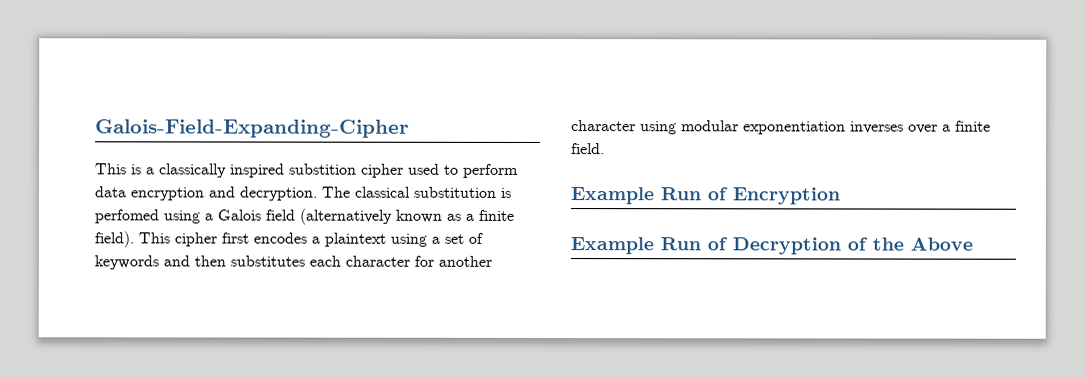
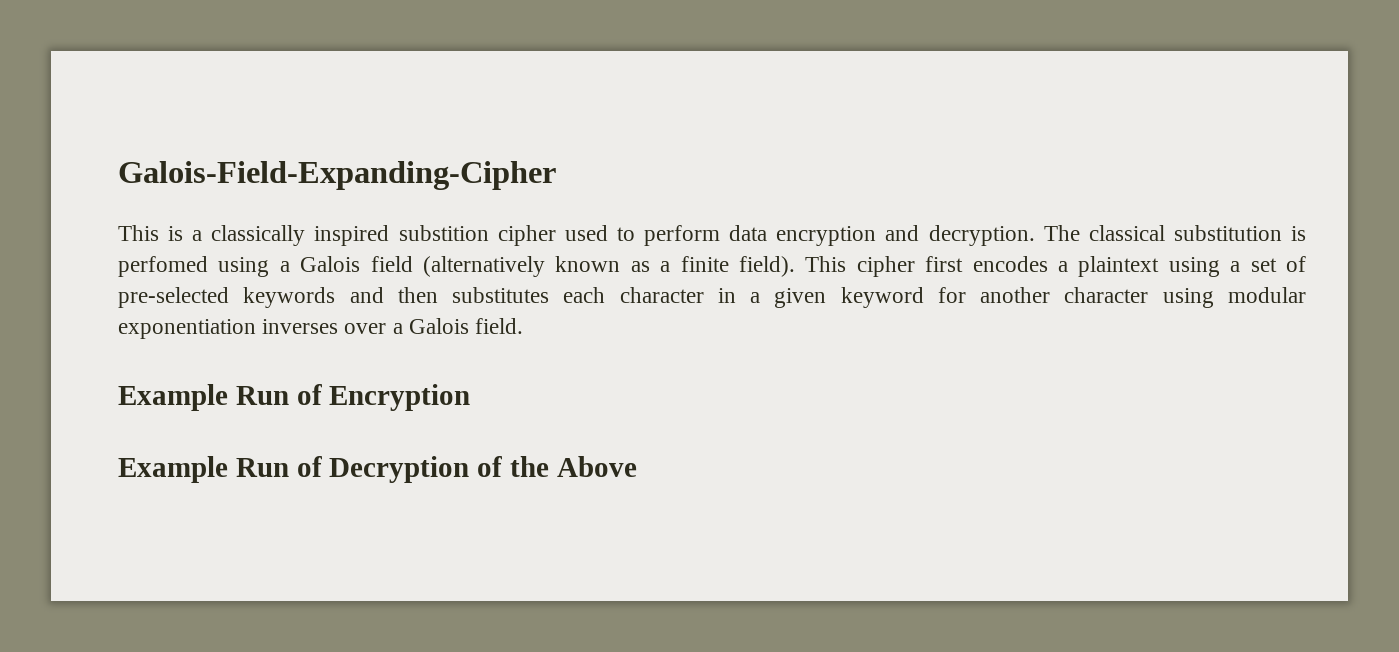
(483, 238) none -> [118,287,229,308] pre-selected
(410, 261) none -> [717,287,924,308] in a given keyword
[955,120,991,132] finite -> [408,318,469,334] Galois

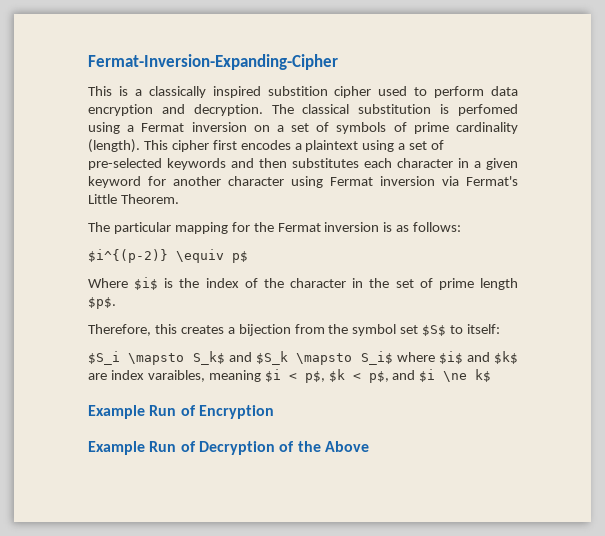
[118,161,556,190] Galois-Field-Expanding-Cipher -> [88,54,338,70] Fermat-Inversion-Expanding-Cipher
[300,256,795,277] Galois field (alternatively known as a finite field). -> [141,122,518,134] [88,139,140,153] Fermat inversion on a set of symbols of prime cardinality (length).
[1227,287,1306,303] [118,318,524,339] modular exponentiation inverses over a Galois field. -> [330,176,518,186] [88,194,179,204] [88,222,462,234] [88,249,248,263] [88,277,518,290] [88,297,116,309] [88,324,501,336] [88,351,519,365] [88,369,492,383] Fermat inversion via Fermat's Little Theorem. // The particular mapping for the Fermat inversion is as follows: // $i^{(p-2)} \equiv p$ // Where $i$ is the index of the character in the set of prime length $p$. // Therefore, this creates a bijection from the symbol set $S$ to itself: // $S_i \mapsto S_k$ and $S_k \mapsto S_i$ where $i$ and $k$ are index varaibles, meaning $i < p$, $k < p$, and $i \ne k$

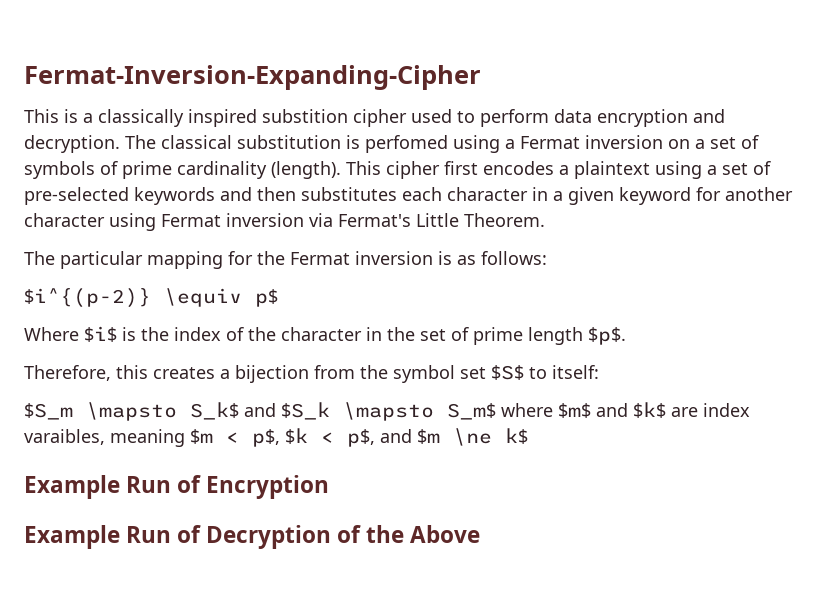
[88,351,120,365] $S_i -> [24,403,73,420] $S_m
[360,351,463,365] S_i$ where $i$ -> [447,403,591,420] S_m$ where $m$
[264,369,281,382] $i -> [190,429,213,444] $m
[419,369,436,382] $i -> [417,429,440,444] $m

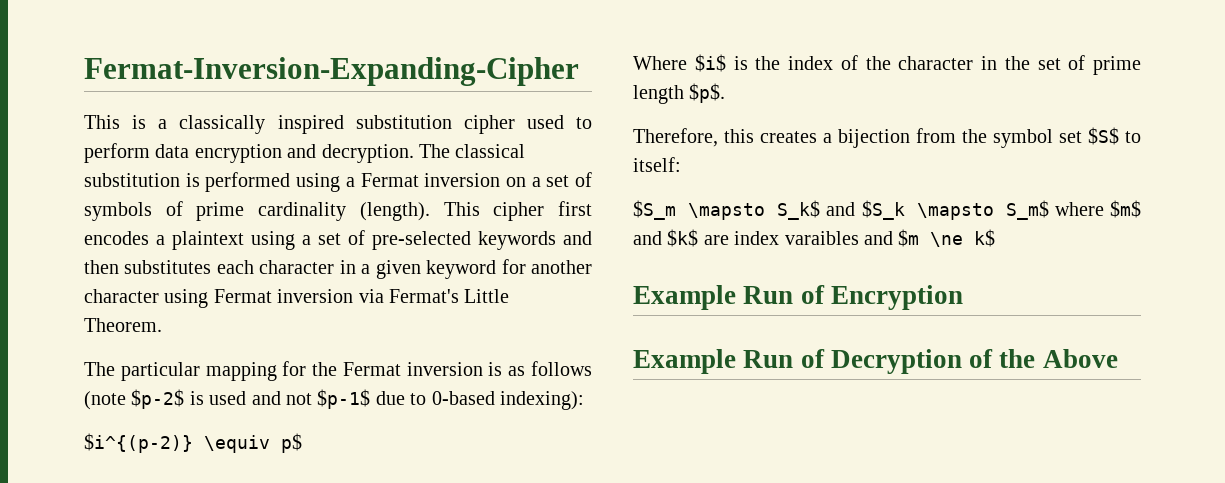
[262,109,348,123] substition -> [355,115,452,129] substitution
[365,135,448,153] perfomed -> [205,172,291,192] performed
[481,251,547,265] follows: -> [531,361,592,376] [84,389,584,410] follows (note $p-2$ is used and not $p-1$ due to 0-based indexing):
[24,428,375,447] varaibles, meaning $m < p$, $k < p$, -> [784,231,859,245] varaibles

